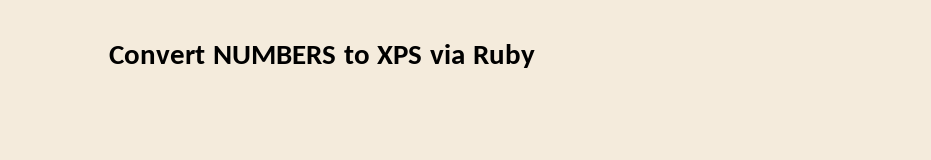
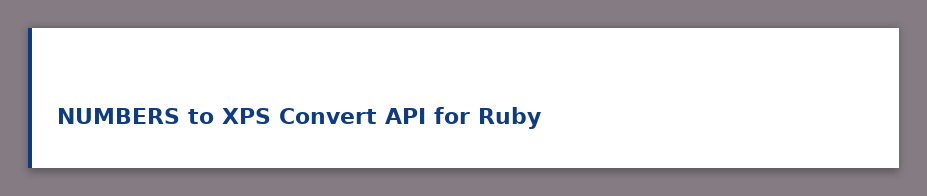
[109,46,205,64] Convert -> (57, 116) none
[430,44,466,64] via -> [279,107,470,124] Convert API for

